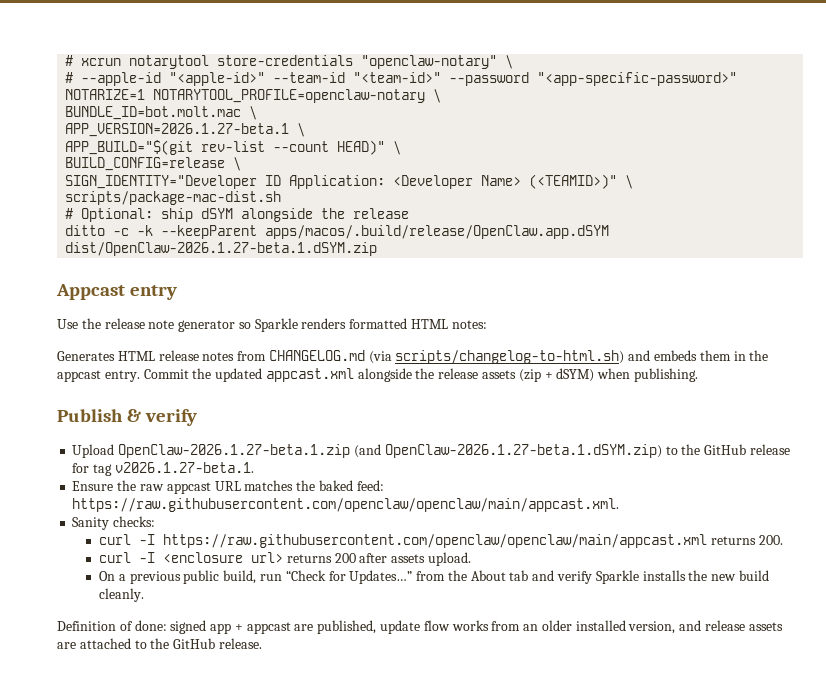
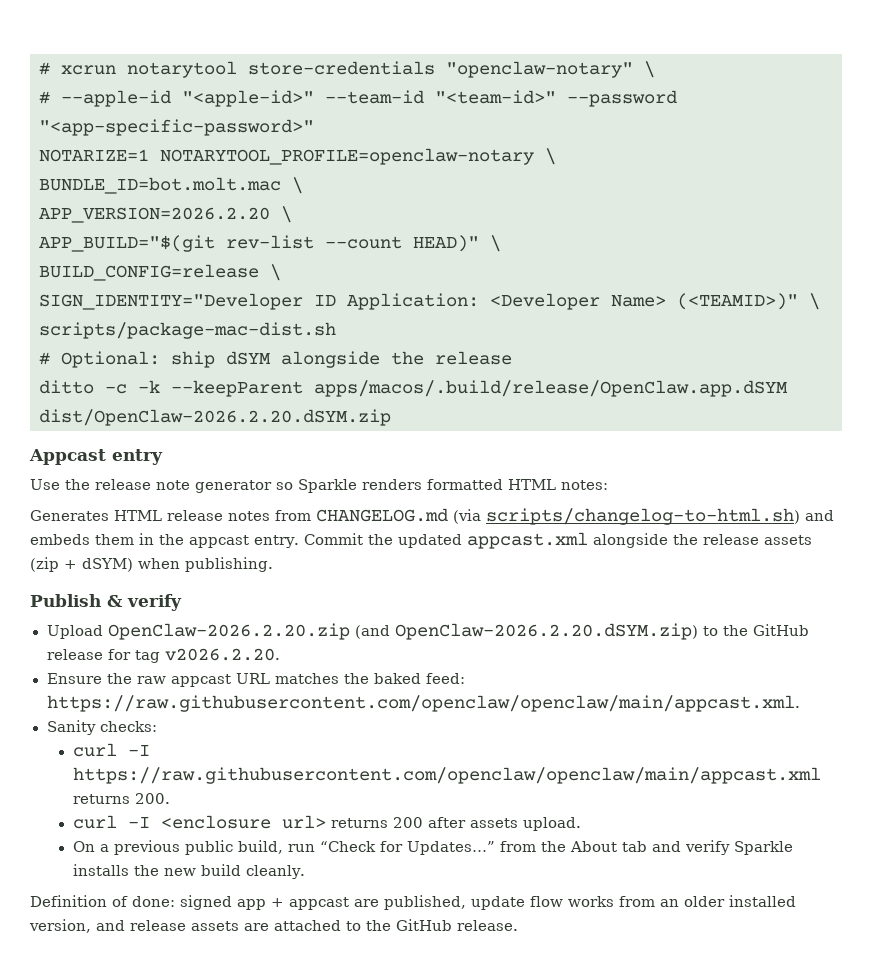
[65,123,290,137] APP_VERSION=2026.1.27-beta.1 -> [39,207,270,223] APP_VERSION=2026.2.20
[65,242,378,256] dist/OpenClaw-2026.1.27-beta.1.dSYM.zip -> [39,409,391,426] dist/OpenClaw-2026.2.20.dSYM.zip
[118,444,662,458] OpenClaw-2026.1.27-beta.1.zip (and OpenClaw-2026.1.27-beta.1.dSYM.zip) -> [107,623,698,640] OpenClaw-2026.2.20.zip (and OpenClaw-2026.2.20.dSYM.zip)
[114,462,254,473] v2026.1.27-beta.1. -> [164,648,280,661] v2026.2.20.

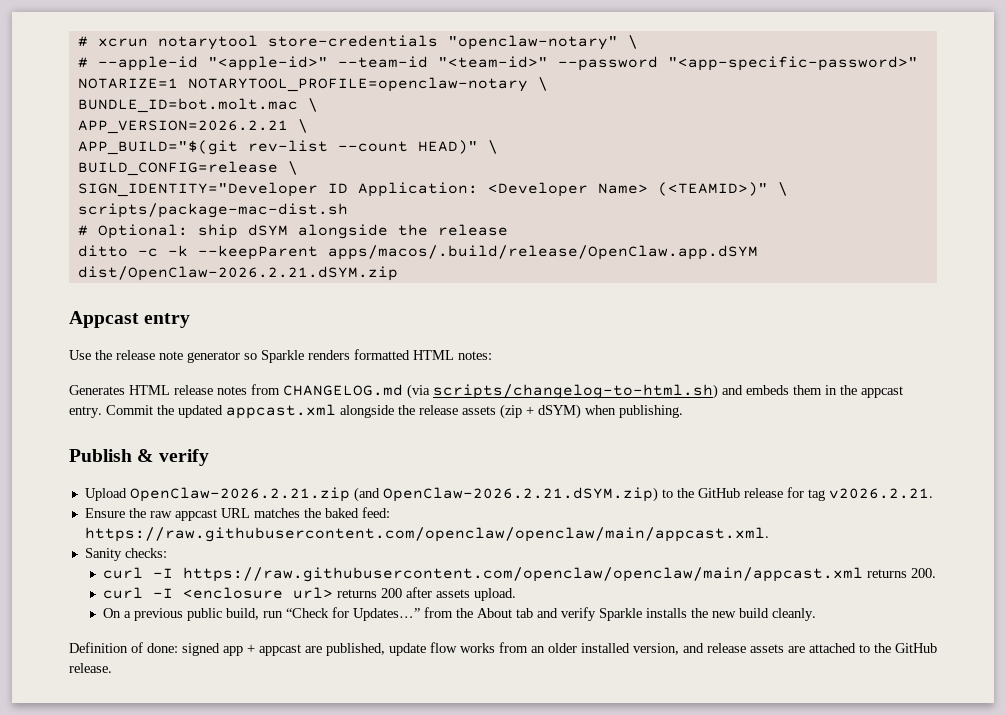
[39,207,270,223] APP_VERSION=2026.2.20 -> [77,120,288,134] APP_VERSION=2026.2.21
[39,409,391,426] dist/OpenClaw-2026.2.20.dSYM.zip -> [77,266,398,281] dist/OpenClaw-2026.2.21.dSYM.zip
[107,623,698,640] OpenClaw-2026.2.20.zip (and OpenClaw-2026.2.20.dSYM.zip) -> [129,487,658,502] OpenClaw-2026.2.21.zip (and OpenClaw-2026.2.21.dSYM.zip)
[164,648,280,661] v2026.2.20. -> [828,488,933,499] v2026.2.21.

